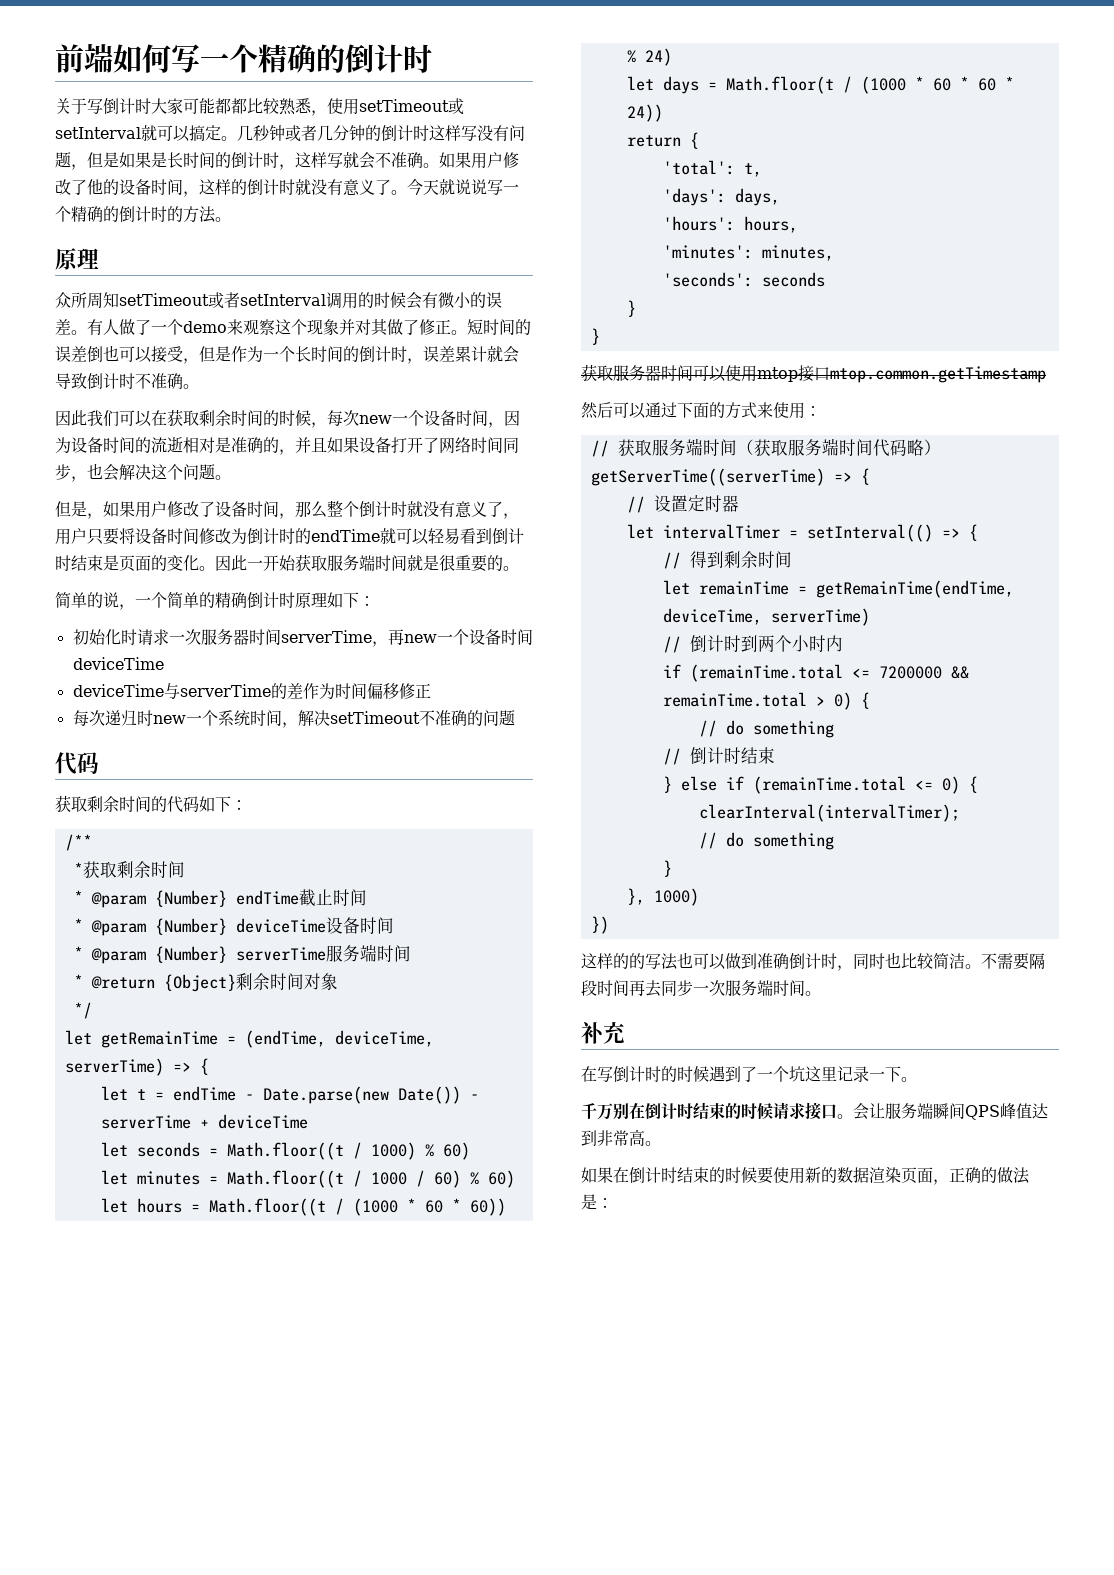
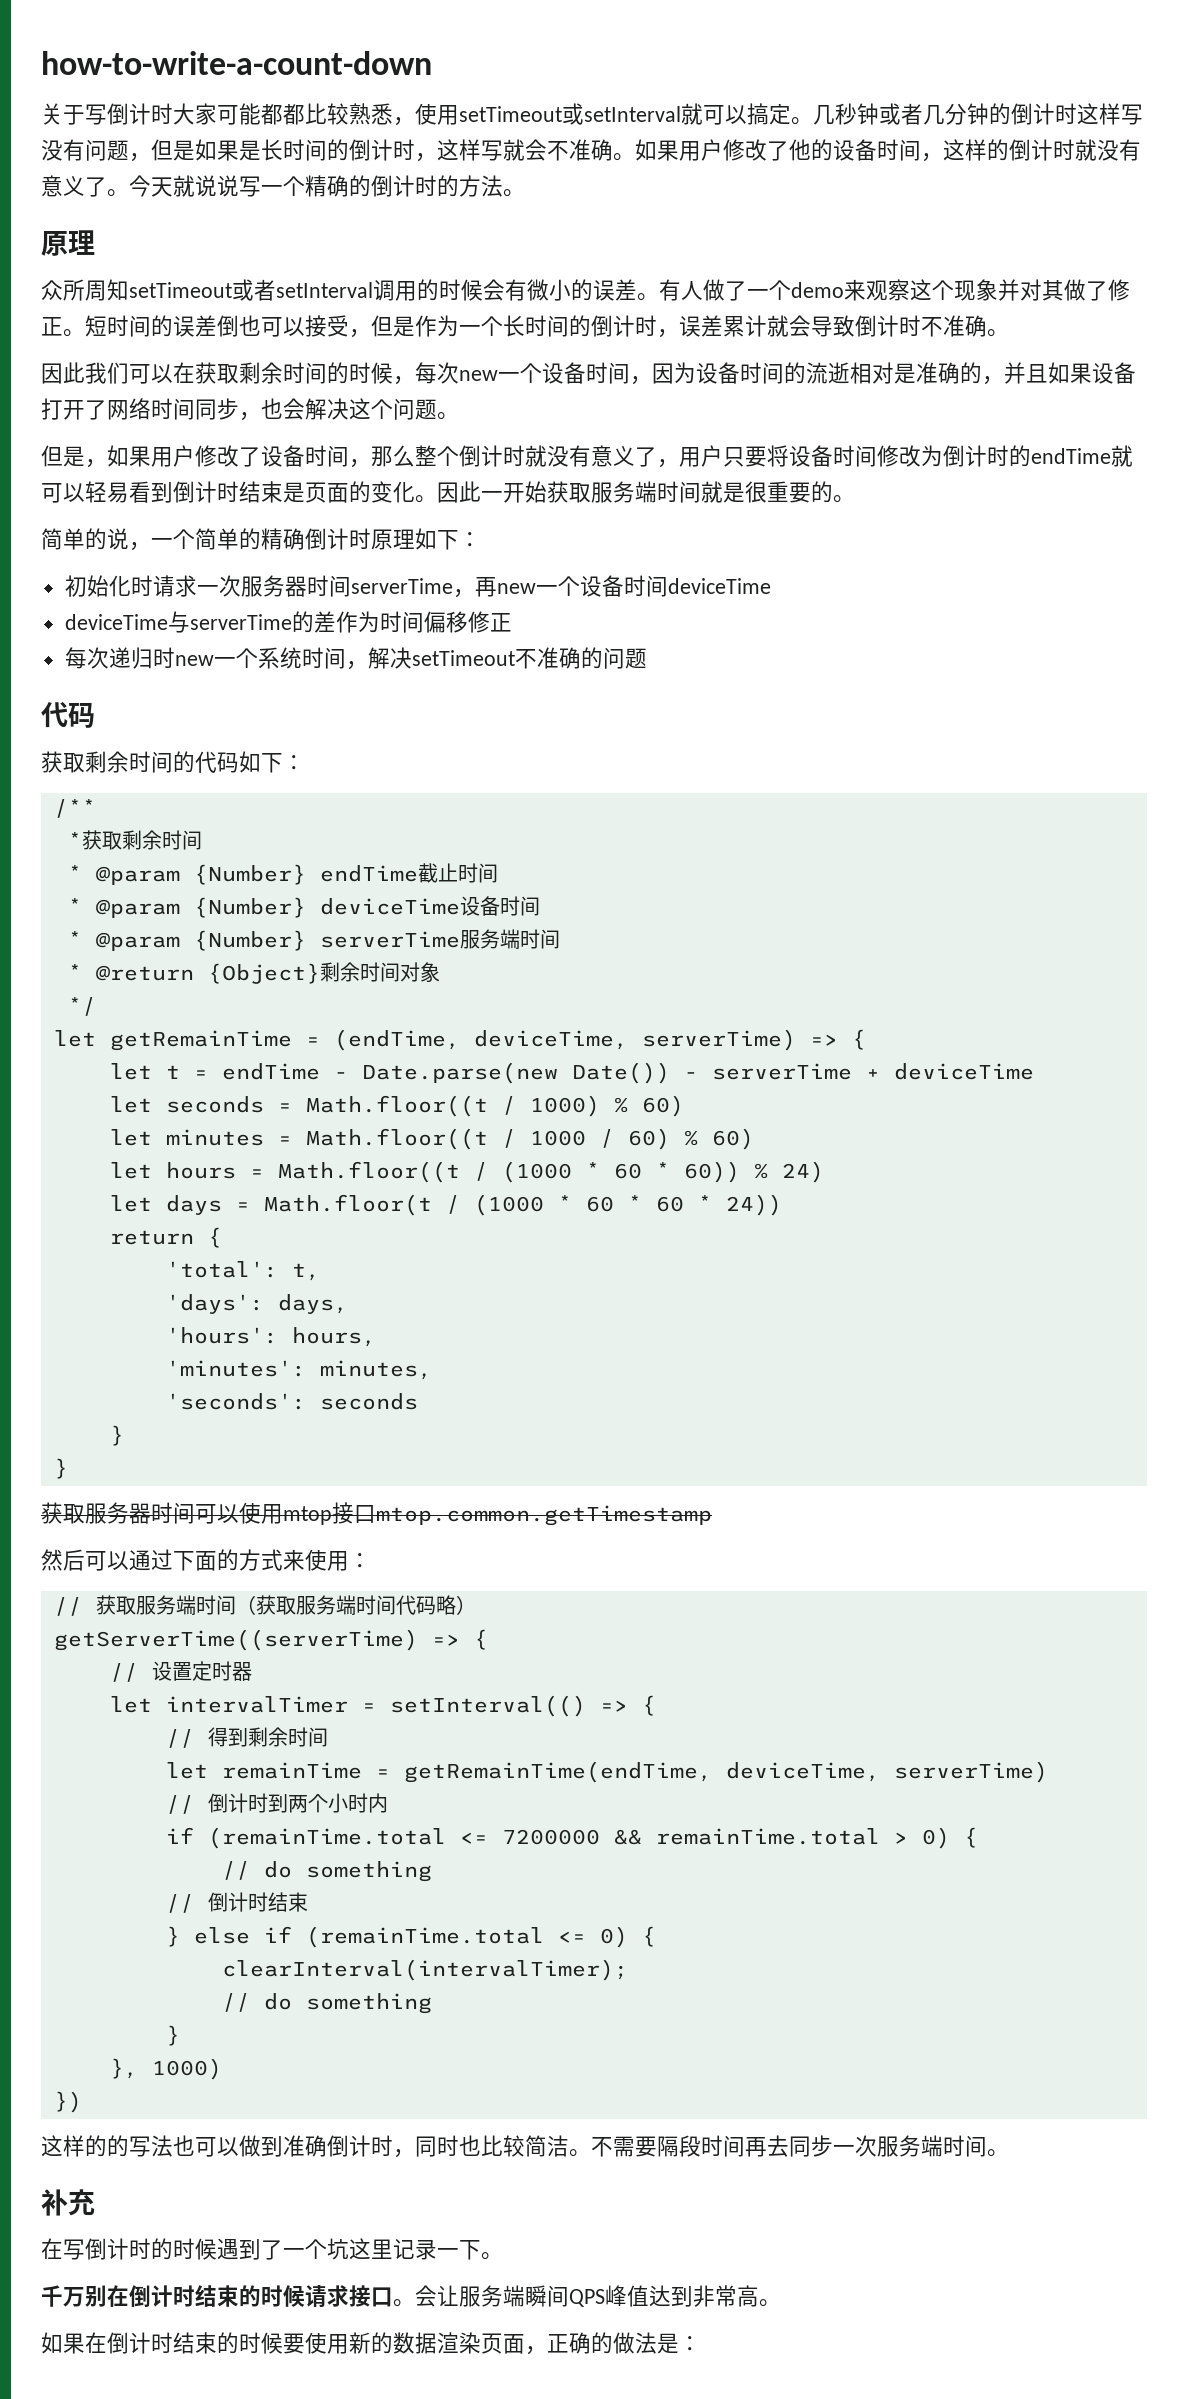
[55,44,432,73] 前端如何写一个精确的倒计时 -> [41,51,432,75] how-to-write-a-count-down

